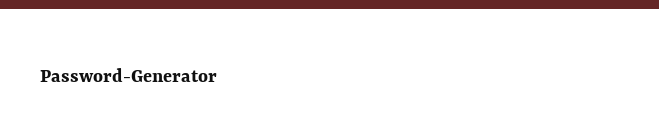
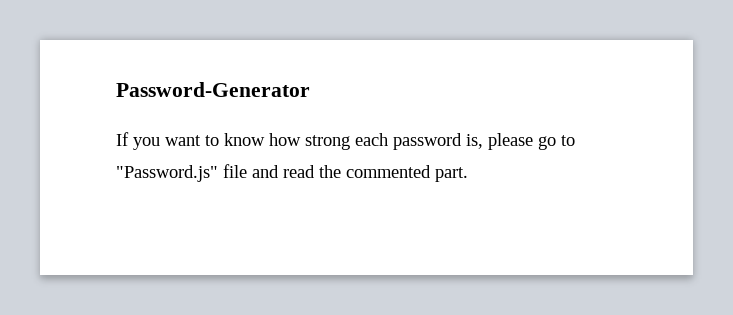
(217, 75) none -> [116,132,575,150] [116,164,468,182] // If you want to know how strong each password is, please go to "Password.js" file and read the commented part.

